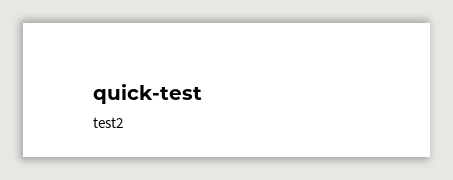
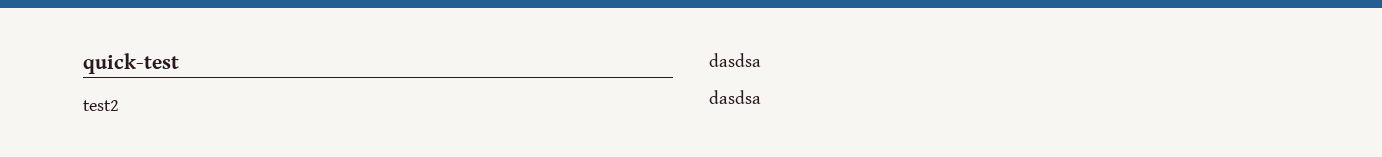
(123, 122) none -> [709,53,761,67] [709,90,761,104] // dasdsa // dasdsa

